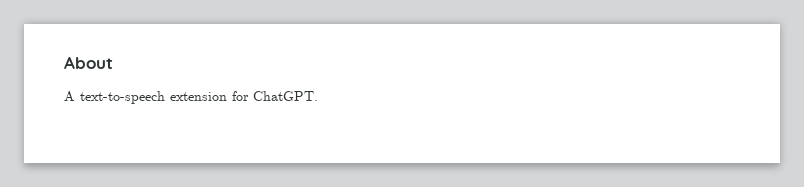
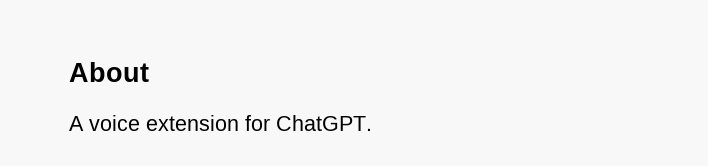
[80,91,165,104] text-to-speech -> [89,115,140,131] voice

